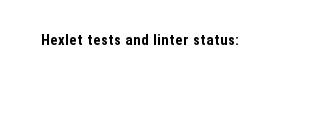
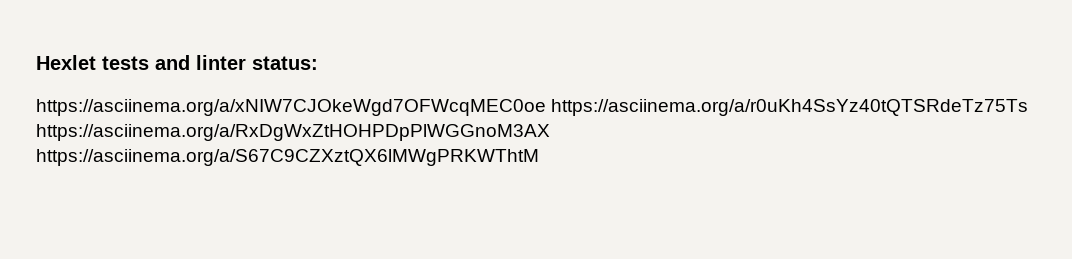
(239, 40) none -> [36,99,1029,116] [36,124,550,141] [36,149,539,166] // https://asciinema.org/a/xNIW7CJOkeWgd7OFWcqMEC0oe https://asciinema.org/a/r0uKh4SsYz40tQTSRdeTz75Ts https://asciinema.org/a/RxDgWxZtHOHPDpPlWGGnoM3AX https://asciinema.org/a/S67C9CZXztQX6lMWgPRKWThtM

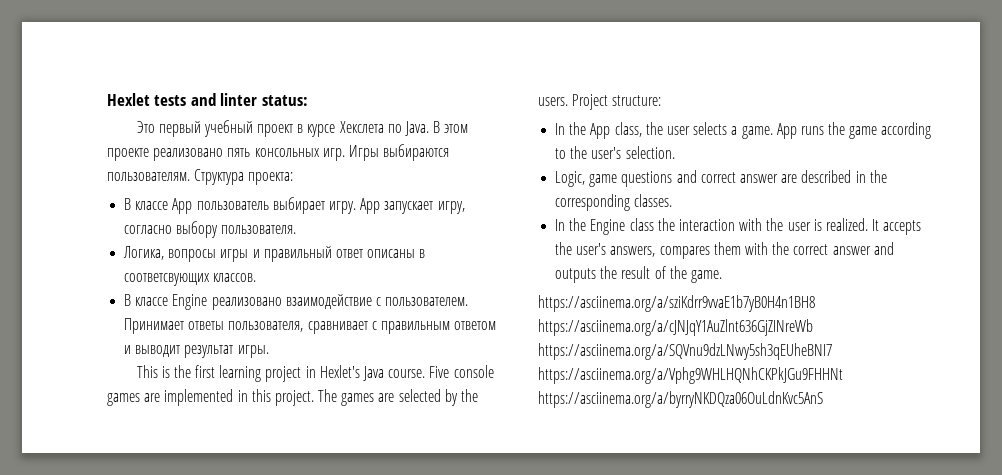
[36,99,1029,116] [36,124,550,141] [36,149,539,166] https://asciinema.org/a/xNIW7CJOkeWgd7OFWcqMEC0oe https://asciinema.org/a/r0uKh4SsYz40tQTSRdeTz75Ts https://asciinema.org/a/RxDgWxZtHOHPDpPlWGGnoM3AX https://asciinema.org/a/S67C9CZXztQX6lMWgPRKWThtM -> [136,120,469,137] [107,144,450,161] [107,169,294,185] [124,197,465,214] [124,221,297,238] [123,246,426,262] [124,273,257,286] [124,294,469,310] [124,318,497,334] [124,345,269,358] [136,365,494,382] [107,389,479,406] [538,94,662,110] [555,122,932,139] [555,146,675,159] [555,170,887,187] [555,194,673,211] [555,218,922,235] [555,242,894,259] [555,266,722,283] [538,295,815,312] [538,319,813,336] [538,343,832,360] [538,367,843,384] [538,391,823,408] Это первый учебный проект в курсе Хекслета по Java. В этом проекте реализовано пять консольных игр. Игры выбираются пользователям. Структура проекта: // В классе App пользователь выбирает игру. App запускает игру, согласно выбору пользователя. // Логика, вопросы игры и правильный ответ описаны в соответсвующих классов. // В классе Engine реализовано взаимодействие с пользователем. Принимает ответы пользователя, сравнивает с правильным ответом и выводит результат игры. // This is the first learning project in Hexlet's Java course. Five console games are implemented in this project. The games are selected by the users. Project structure: // In the App class, the user selects a game. App runs the game according to the user's selection. // Logic, game questions and correct answer are described in the corresponding classes. // In the Engine class the interaction with the user is realized. It accepts the user's answers, compares them with the correct answer and outputs the result of the game. // https://asciinema.org/a/sziKdrr9vvaE1b7yB0H4n1BH8 https://asciinema.org/a/cJNJqY1AuZlnt636GjZINreWb https://asciinema.org/a/SQVnu9dzLNwy5sh3qEUheBNI7 https://asciinema.org/a/Vphg9WHLHQNhCKPkJGu9FHHNt https://asciinema.org/a/byrryNKDQza06OuLdnKvc5AnS

